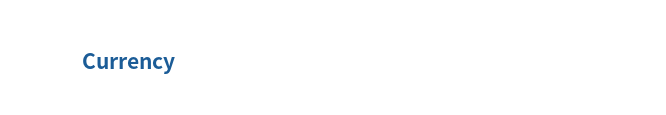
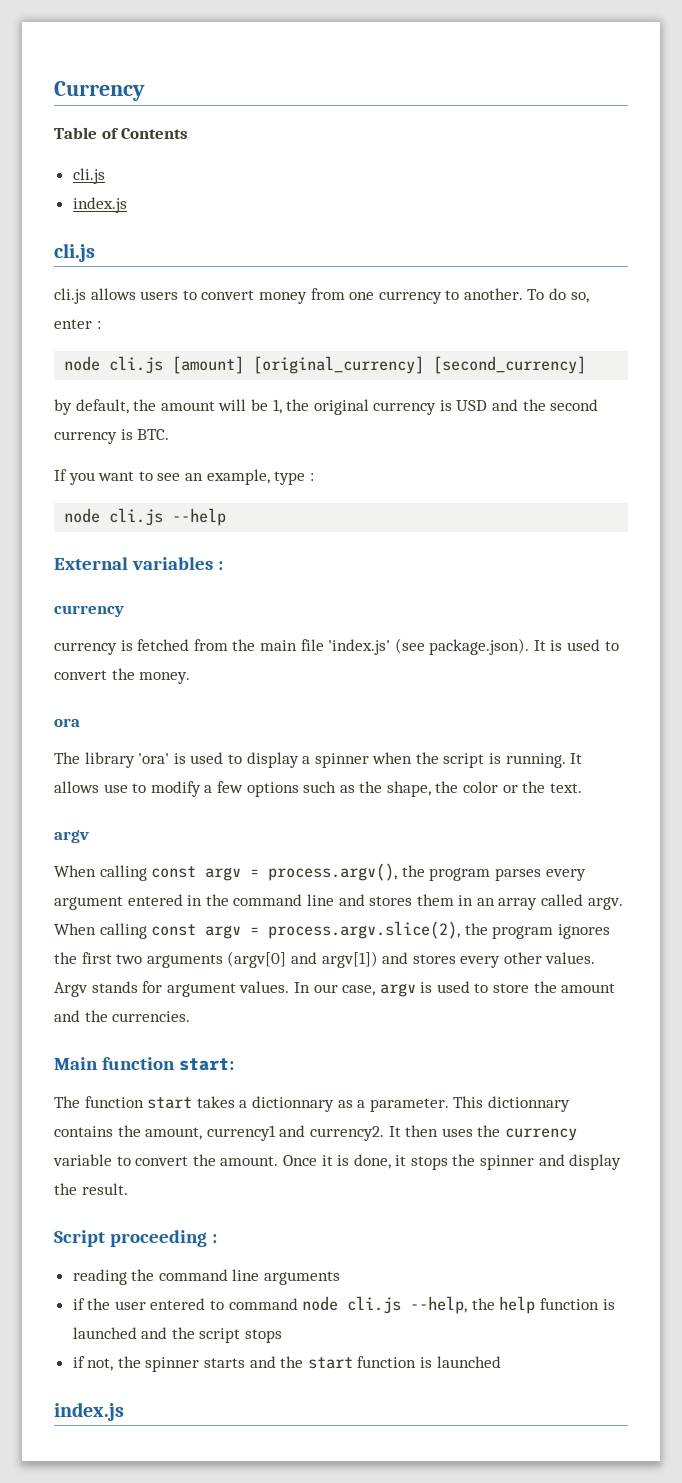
(175, 63) none -> [54,127,189,139] [72,168,105,184] [72,197,127,213] [54,243,95,262] [54,288,589,304] [54,319,101,329] [64,356,587,374] [54,399,599,415] [54,429,170,444] [54,469,314,485] [64,508,227,526] [54,557,223,570] [54,605,124,617] [54,638,619,655] [54,668,191,684] [54,718,80,727] [54,752,583,768] [54,781,582,797] [54,830,89,843] [54,863,586,881] [54,894,623,910] [54,921,610,939] [54,951,596,968] [54,981,616,997] [54,1010,191,1022] [54,1057,234,1071] [54,1096,570,1112] [54,1125,577,1141] [53,1154,622,1170] [54,1183,128,1195] [54,1230,217,1247] [72,1269,341,1285] [72,1296,615,1314] [72,1327,283,1343] [72,1356,501,1372] [54,1402,124,1421] // Table of Contents // cli.js // index.js // cli.js // cli.js allows users to convert money from one currency to another. To do so, enter : // node cli.js [amount] [original_currency] [second_currency] // by default, the amount will be 1, the original currency is USD and the second currency is BTC. // If you want to see an example, type : // node cli.js --help // External variables : // currency // currency is fetched from the main file 'index.js' (see package.json). It is used to convert the money. // ora // The library 'ora' is used to display a spinner when the script is running. It allows use to modify a few options such as the shape, the color or the text. // argv // When calling const argv = process.argv(), the program parses every argument entered in the command line and stores them in an array called argv. When calling const argv = process.argv.slice(2), the program ignores the first two arguments (argv[0] and argv[1]) and stores every other values. Argv stands for argument values. In our case, argv is used to store the amount and the currencies. // Main function start: // The function start takes a dictionnary as a parameter. This dictionnary contains the amount, currency1 and currency2. It then uses the currency variable to convert the amount. Once it is done, it stops the spinner and display the result. // Script proceeding : // reading the command line arguments // if the user entered to command node cli.js --help, the help function is launched and the script stops // if not, the spinner starts and the start function is launched // index.js

